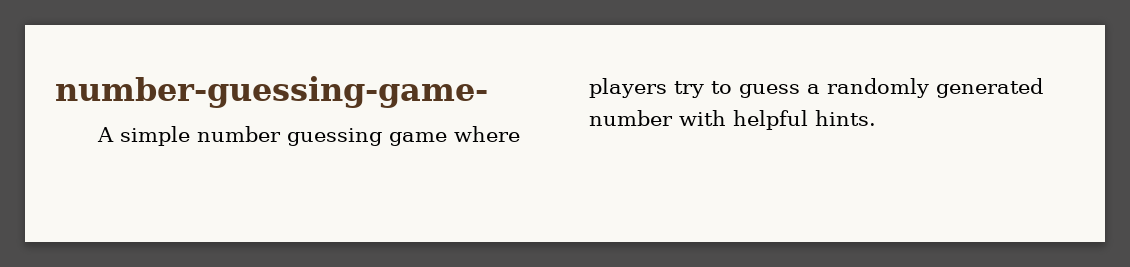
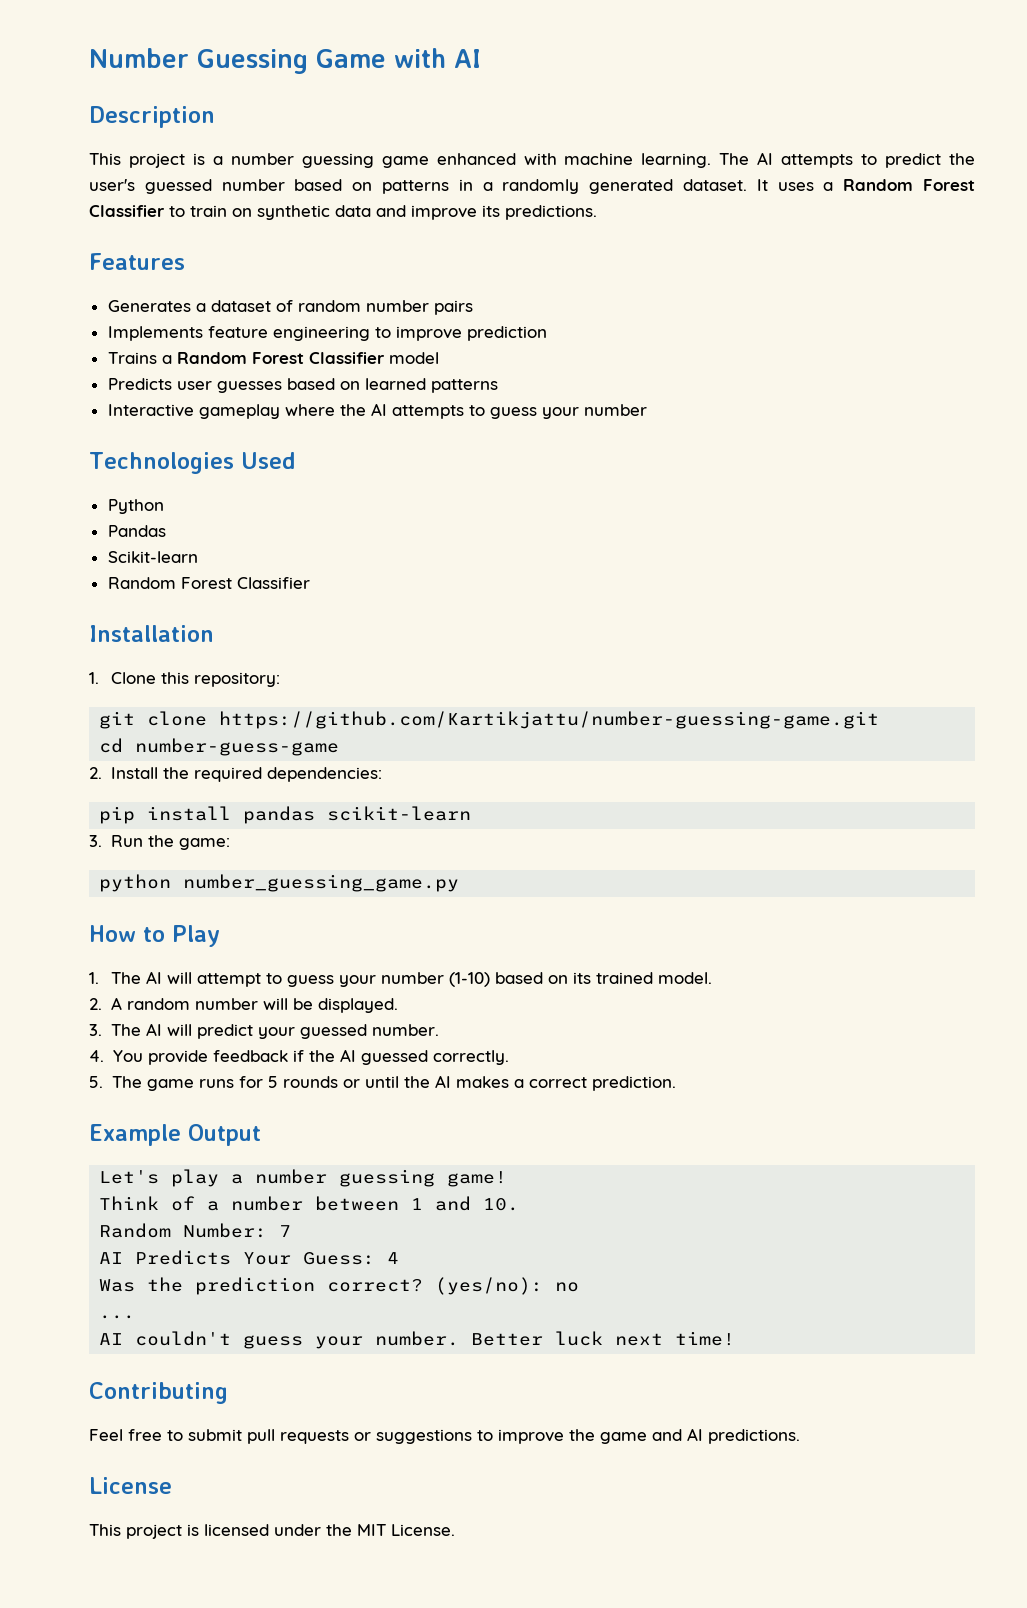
[55,76,488,108] [96,126,520,146] [589,78,1043,98] [589,110,876,130] number-guessing-game- // A simple number guessing game where players try to guess a randomly generated number with helpful hints. -> [89,48,481,74] [89,106,215,128] [89,152,975,168] [89,179,975,194] [89,205,597,220] [89,253,185,270] [107,300,473,315] [107,326,547,341] [107,352,439,364] [107,378,498,393] [107,403,647,419] [89,452,295,474] [107,499,164,514] [107,525,166,537] [107,551,198,563] [107,577,310,589] [89,625,214,642] [89,672,281,687] [99,711,880,729] [99,738,340,756] [89,767,383,782] [99,806,472,824] [89,835,231,850] [99,874,460,892] [89,925,220,947] [89,971,713,987] [89,997,399,1013] [89,1023,440,1039] [89,1049,509,1065] [89,1075,676,1091] [89,1124,261,1146] [99,1169,508,1187] [99,1196,520,1211] [99,1223,292,1238] [99,1250,400,1265] [99,1277,580,1295] [99,1315,136,1319] [99,1331,736,1349] [89,1382,228,1404] [89,1428,800,1444] [89,1477,172,1494] [89,1524,455,1539] Number Guessing Game with AI // Description // This project is a number guessing game enhanced with machine learning. The AI attempts to predict the user's guessed number based on patterns in a randomly generated dataset. It uses a Random Forest Classifier to train on synthetic data and improve its predictions. // Features // Generates a dataset of random number pairs // Implements feature engineering to improve prediction // Trains a Random Forest Classifier model // Predicts user guesses based on learned patterns // Interactive gameplay where the AI attempts to guess your number // Technologies Used // Python // Pandas // Scikit-learn // Random Forest Classifier // Installation // 1. Clone this repository: // git clone https://github.com/Kartikjattu/number-guessing-game.git // cd number-guess-game // 2. Install the required dependencies: // pip install pandas scikit-learn // 3. Run the game: // python number_guessing_game.py // How to Play // 1. The AI will attempt to guess your number (1-10) based on its trained model. // 2. A random number will be displayed. // 3. The AI will predict your guessed number. // 4. You provide feedback if the AI guessed correctly. // 5. The game runs for 5 rounds or until the AI makes a correct prediction. // Example Output // Let's play a number guessing game! // Think of a number between 1 and 10. // Random Number: 7 // AI Predicts Your Guess: 4 // Was the prediction correct? (yes/no): no // ... // AI couldn't guess your number. Better luck next time! // Contributing // Feel free to submit pull requests or suggestions to improve the game and AI predictions. // License // This project is licensed under the MIT License.

